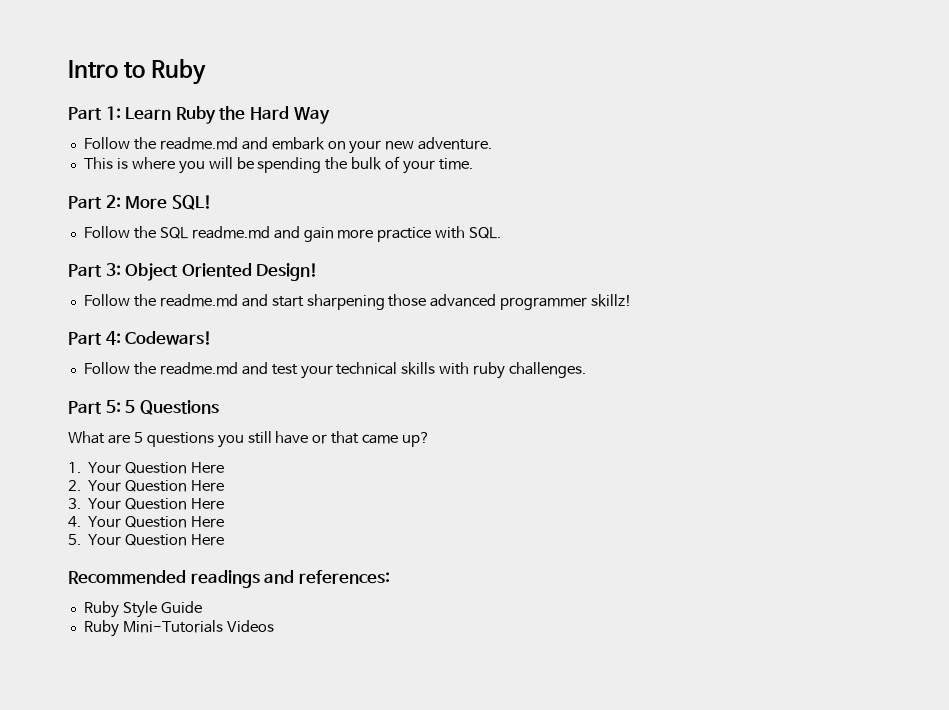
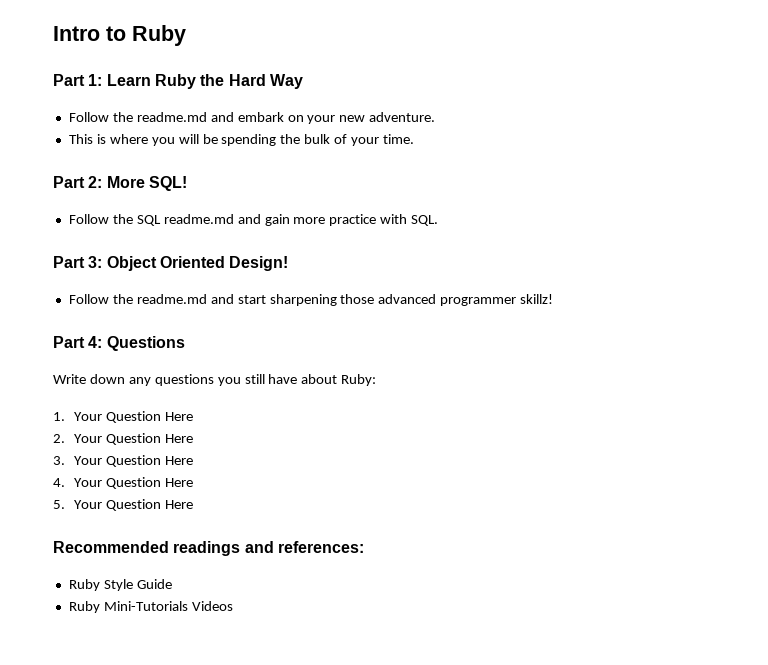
[125,331,213,345] [83,362,587,379] [68,400,219,415] [68,431,431,448] Codewars! // Follow the readme.md and test your technical skills with ruby challenges. // Part 5: 5 Questions // What are 5 questions you still have or that came up? -> [106,336,185,351] [53,374,377,386] Questions // Write down any questions you still have about Ruby:

